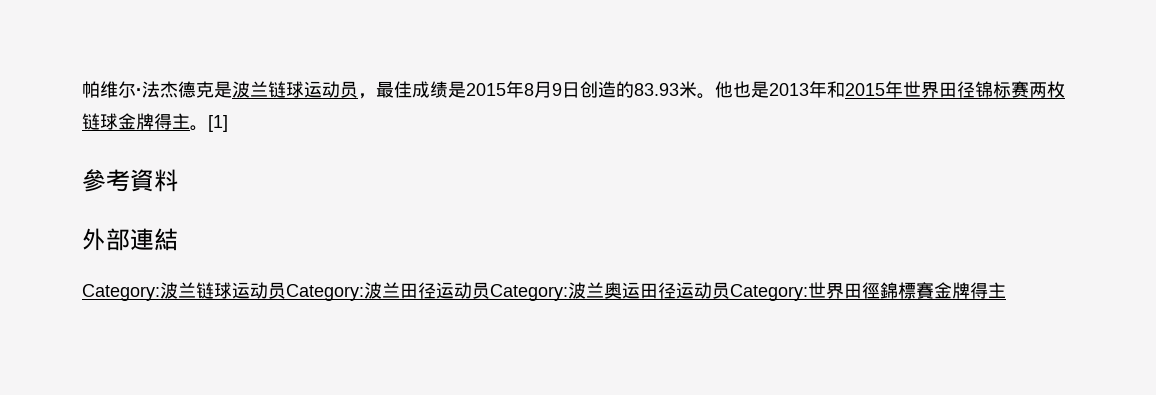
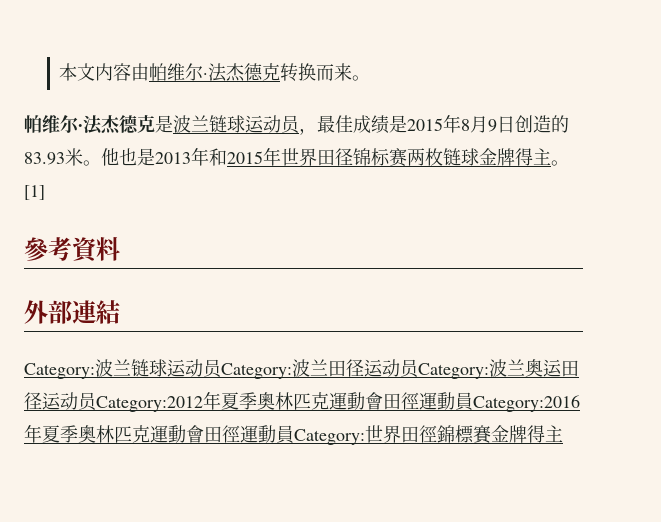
(82, 89) none -> [59,63,371,82] 本文内容由帕维尔·法杰德克转换而来。 //
(730, 290) none -> [96,391,580,412] [24,424,294,443] Category:2012年夏季奧林匹克運動會田徑運動員Category:2016年夏季奧林匹克運動會田徑運動員

